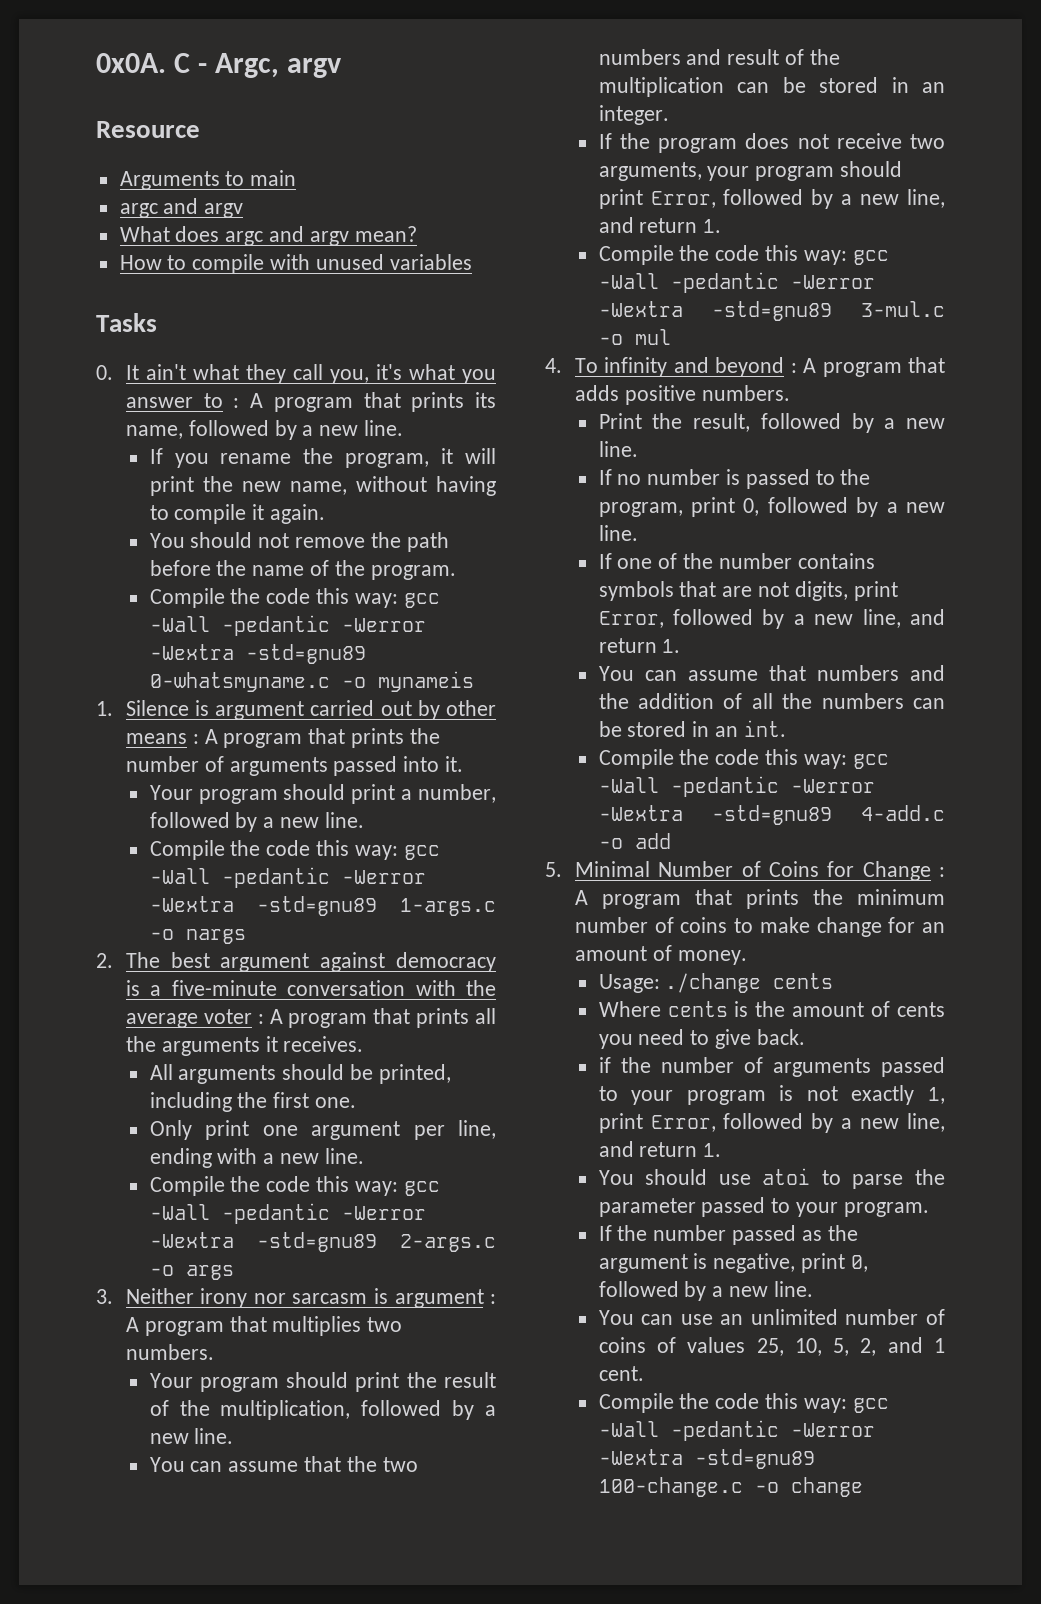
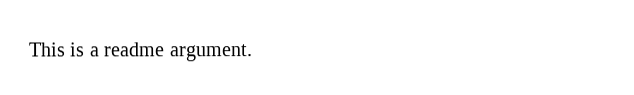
[96,53,343,78] [96,121,200,138] [119,170,297,190] [119,198,244,218] [119,226,417,246] [119,254,472,274] [96,313,157,332] [96,364,497,384] [125,392,496,412] [125,420,404,440] [149,448,496,468] [149,476,496,496] [149,504,326,524] [149,532,449,552] [149,560,456,580] [149,588,440,608] [149,615,426,636] [149,644,366,664] [149,671,474,692] [96,700,496,720] [125,728,440,748] [125,756,464,776] [149,784,496,804] [149,812,364,832] [149,840,440,860] [149,867,426,888] [149,896,496,916] [149,929,246,944] [96,952,496,972] [125,980,496,996] [125,1008,496,1028] [125,1036,364,1056] [149,1064,451,1084] [149,1092,357,1112] [149,1120,497,1140] [149,1148,364,1168] [149,1176,440,1196] [149,1203,426,1224] [149,1232,496,1252] [149,1265,234,1280] [96,1288,496,1308] [125,1316,403,1336] [125,1344,214,1360] [149,1372,496,1392] [149,1400,497,1420] [149,1428,234,1444] [149,1456,418,1472] [598,49,840,65] [598,77,946,97] [598,105,669,125] [598,133,945,153] [598,161,903,181] [598,189,945,209] [598,217,722,233] [598,245,889,265] [598,272,875,293] [598,301,945,321] [598,329,671,345] [545,357,945,377] [574,385,790,405] [598,413,945,433] [598,441,638,457] [598,469,871,489] [598,497,946,517] [598,525,638,541] [598,553,875,569] [598,581,898,601] [598,609,946,629] [598,638,681,653] [598,665,945,681] [598,693,945,709] [598,720,786,737] [598,749,889,769] [598,776,875,797] [598,805,945,825] [598,833,671,849] [545,861,945,881] [574,889,945,909] [574,917,945,937] [574,945,747,965] [598,973,834,993] [598,1001,945,1017] [598,1029,805,1049] [598,1057,945,1077] [598,1085,945,1105] [598,1113,945,1133] [598,1141,722,1157] [598,1168,946,1189] [598,1197,929,1217] [598,1225,858,1245] [598,1253,868,1273] [598,1281,813,1301] [598,1309,945,1325] [598,1337,946,1356] [598,1366,644,1381] [598,1393,889,1413] [598,1420,875,1441] [598,1449,815,1469] [598,1477,863,1497] 0x0A. C - Argc, argv // Resource // Arguments to main // argc and argv // What does argc and argv mean? // How to compile with unused variables // Tasks // 0. It ain't what they call you, it's what you answer to : A program that prints its name, followed by a new line. // If you rename the program, it will print the new name, without having to compile it again. // You should not remove the path before the name of the program. // Compile the code this way: gcc -Wall -pedantic -Werror -Wextra -std=gnu89 0-whatsmyname.c -o mynameis // 1. Silence is argument carried out by other means : A program that prints the number of arguments passed into it. // Your program should print a number, followed by a new line. // Compile the code this way: gcc -Wall -pedantic -Werror -Wextra -std=gnu89 1-args.c -o nargs // 2. The best argument against democracy is a five-minute conversation with the average voter : A program that prints all the arguments it receives. // All arguments should be printed, including the first one. // Only print one argument per line, ending with a new line. // Compile the code this way: gcc -Wall -pedantic -Werror -Wextra -std=gnu89 2-args.c -o args // 3. Neither irony nor sarcasm is argument : A program that multiplies two numbers. // Your program should print the result of the multiplication, followed by a new line. // You can assume that the two numbers and result of the multiplication can be stored in an integer. // If the program does not receive two arguments, your program should print Error, followed by a new line, and return 1. // Compile the code this way: gcc -Wall -pedantic -Werror -Wextra -std=gnu89 3-mul.c -o mul // 4. To infinity and beyond : A program that adds positive numbers. // Print the result, followed by a new line. // If no number is passed to the program, print 0, followed by a new line. // If one of the number contains symbols that are not digits, print Error, followed by a new line, and return 1. // You can assume that numbers and the addition of all the numbers can be stored in an int. // Compile the code this way: gcc -Wall -pedantic -Werror -Wextra -std=gnu89 4-add.c -o add // 5. Minimal Number of Coins for Change : A program that prints the minimum number of coins to make change for an amount of money. // Usage: ./change cents // Where cents is the amount of cents you need to give back. // if the number of arguments passed to your program is not exactly 1, print Error, followed by a new line, and return 1. // You should use atoi to parse the parameter passed to your program. // If the number passed as the argument is negative, print 0, followed by a new line. // You can use an unlimited number of coins of values 25, 10, 5, 2, and 1 cent. // Compile the code this way: gcc -Wall -pedantic -Werror -Wextra -std=gnu89 100-change.c -o change -> [28,42,253,62] This is a readme argument.

